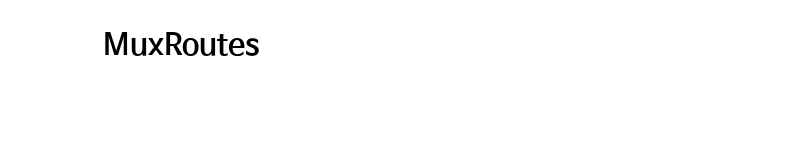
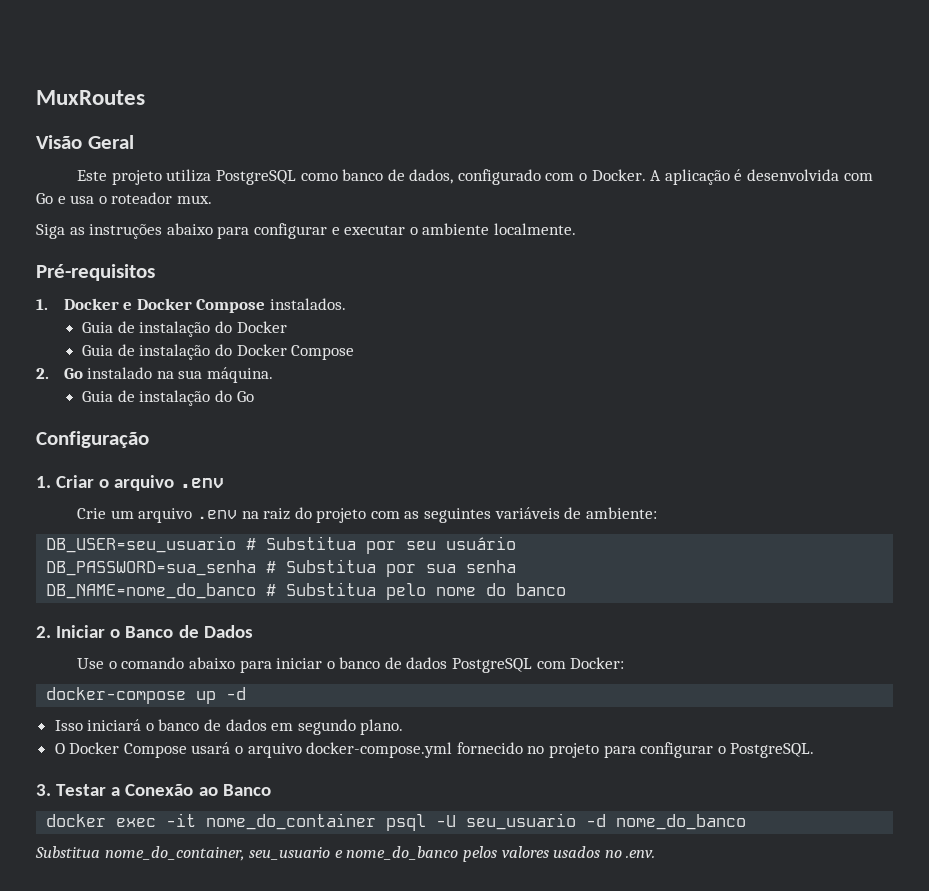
(259, 44) none -> [36,135,134,149] [77,169,873,185] [36,192,212,204] [36,223,576,239] [36,264,155,281] [36,298,346,313] [82,321,287,337] [82,344,355,360] [36,367,273,383] [82,390,254,406] [36,431,149,448] [36,475,224,491] [77,507,657,523] [46,536,517,554] [46,559,517,577] [46,582,567,600] [36,625,253,638] [77,657,625,673] [46,687,247,704] [54,719,404,735] [54,742,815,758] [36,784,271,796] [46,813,747,831] [35,846,656,862] // Visão Geral // Este projeto utiliza PostgreSQL como banco de dados, configurado com o Docker. A aplicação é desenvolvida com Go e usa o roteador mux. // Siga as instruções abaixo para configurar e executar o ambiente localmente. // Pré-requisitos // 1. Docker e Docker Compose instalados. // Guia de instalação do Docker // Guia de instalação do Docker Compose // 2. Go instalado na sua máquina. // Guia de instalação do Go // Configuração // 1. Criar o arquivo .env // Crie um arquivo .env na raiz do projeto com as seguintes variáveis de ambiente: // DB_USER=seu_usuario # Substitua por seu usuário // DB_PASSWORD=sua_senha # Substitua por sua senha // DB_NAME=nome_do_banco # Substitua pelo nome do banco // 2. Iniciar o Banco de Dados // Use o comando abaixo para iniciar o banco de dados PostgreSQL com Docker: // docker-compose up -d // Isso iniciará o banco de dados em segundo plano. // O Docker Compose usará o arquivo docker-compose.yml fornecido no projeto para configurar o PostgreSQL. // 3. Testar a Conexão ao Banco // docker exec -it nome_do_container psql -U seu_usuario -d nome_do_banco // Substitua nome_do_container, seu_usuario e nome_do_banco pelos valores usados no .env.

